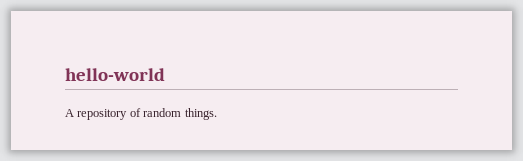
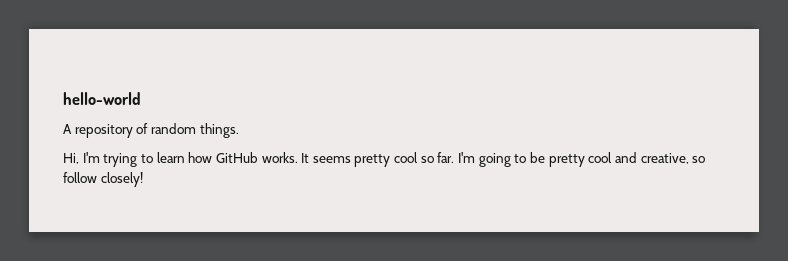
(217, 114) none -> [63,152,706,167] [63,172,143,187] // Hi, I'm trying to learn how GitHub works. It seems pretty cool so far. I'm going to be pretty cool and creative, so follow closely!

